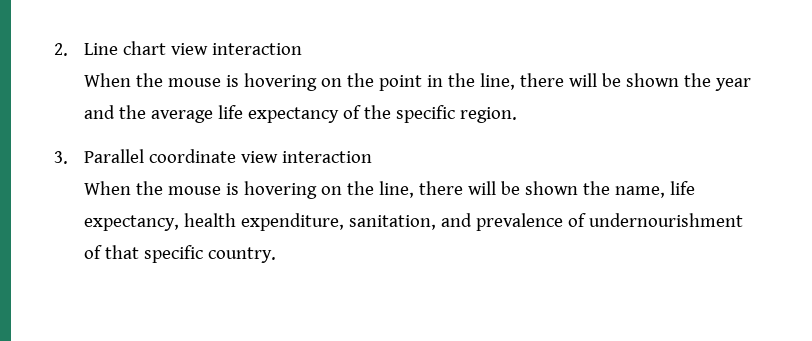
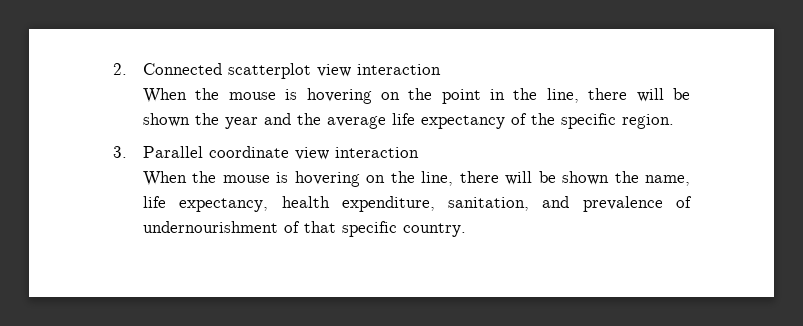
[84,41,167,55] Line chart -> [142,63,311,79] Connected scatterplot

